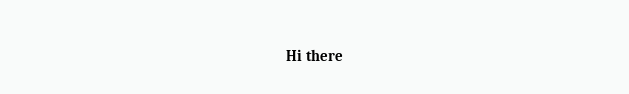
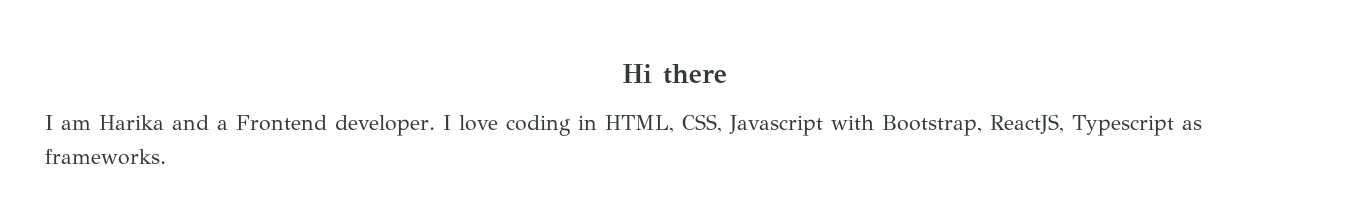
(344, 55) none -> [45,114,1202,136] [45,149,166,165] // I am Harika and a Frontend developer. I love coding in HTML, CSS, Javascript with Bootstrap, ReactJS, Typescript as frameworks.

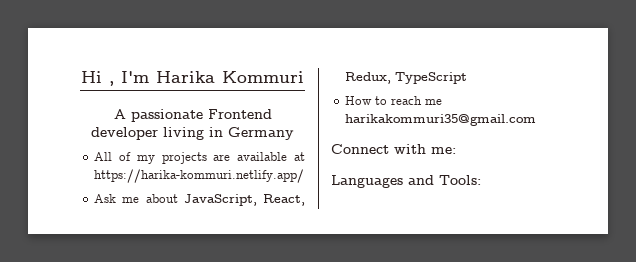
[662,64,727,84] [45,114,1202,136] [45,149,166,165] there // I am Harika and a Frontend developer. I love coding in HTML, CSS, Javascript with Bootstrap, ReactJS, Typescript as frameworks. -> [109,71,304,86] [113,109,272,122] [91,127,294,140] [94,152,305,164] [94,169,305,183] [94,194,305,206] [345,72,468,84] [345,96,443,105] [345,114,537,126] [331,144,456,154] [331,175,481,188] , I'm Harika Kommuri // A passionate Frontend developer living in Germany // All of my projects are available at https://harika-kommuri.netlify.app/ // Ask me about JavaScript, React, Redux, TypeScript // How to reach me harikakommuri35@gmail.com // Connect with me: // Languages and Tools:

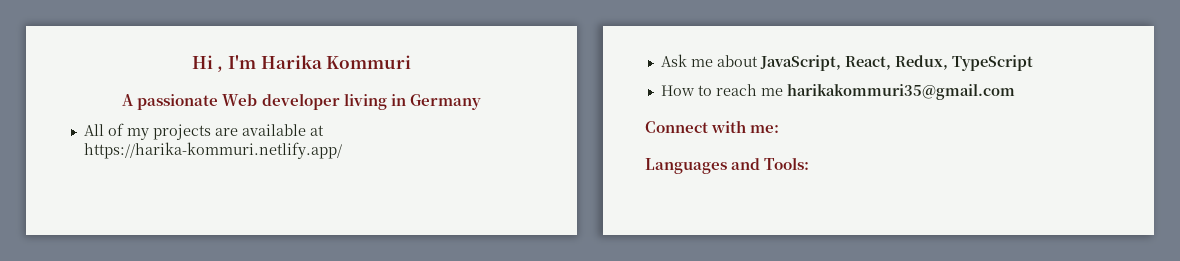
[207,109,272,119] Frontend -> [222,94,258,106] Web

